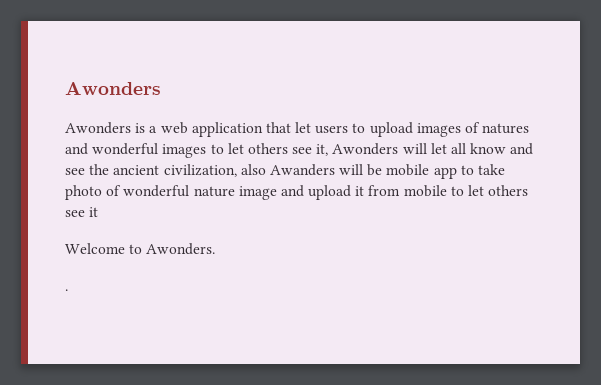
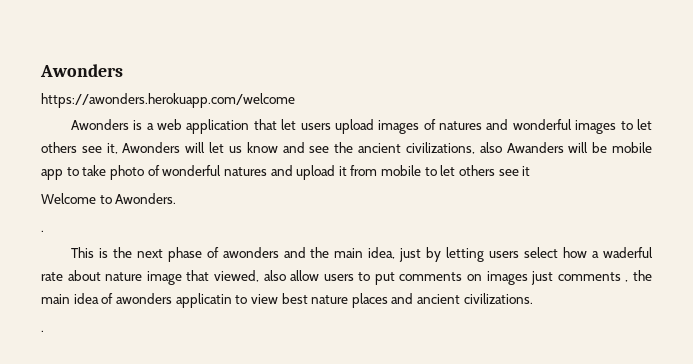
[65,82,161,95] Awonders -> [40,64,123,77] [41,93,295,108] Awonders // https://awonders.herokuapp.com/welcome
[352,123,366,133] to -> (331, 126) none
[451,143,467,154] all -> [228,146,242,153] us
[163,164,237,177] civilization, -> [405,142,475,154] civilizations,
[193,186,277,200] nature image -> [223,167,267,176] natures
(68, 290) none -> [70,247,654,262] [41,270,652,285] [41,293,533,308] [41,330,44,332] // This is the next phase of awonders and the main idea, just by letting users select how a waderful rate about nature image that viewed, also allow users to put comments on images just comments , the main idea of awonders applicatin to view best nature places and ancient civilizations. // .

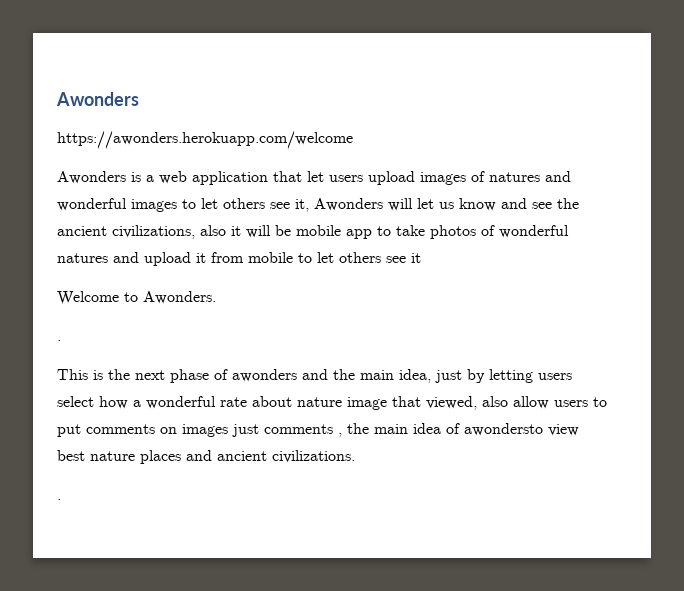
[506,142,564,153] Awanders -> [231,226,241,236] it
[109,165,144,180] photo -> [430,225,476,239] photos
[603,247,654,258] waderful -> [146,396,216,409] wonderful
[115,293,248,308] awonders applicatin to -> [464,423,543,436] awondersto

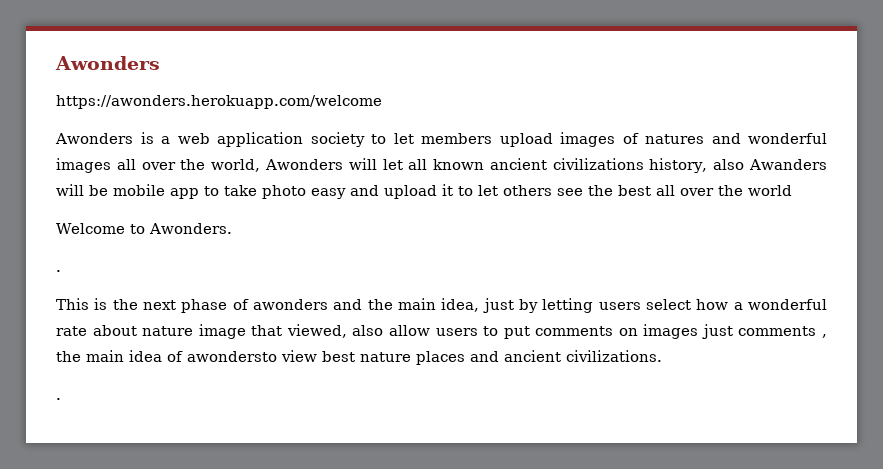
[273,171,363,182] that let users -> [310,132,492,147] society to let members
[182,198,579,212] [57,225,241,239] to let others see it, Awonders will let us know and see the ancient civilizations, also it -> [116,158,827,173] all over the world, Awonders will let all known ancient civilizations history, also Awanders
[430,225,569,239] [57,253,108,263] photos of wonderful natures -> [262,185,346,199] photo easy
[211,252,421,263] from mobile to let others see it -> [458,185,792,196] to let others see the best all over the world

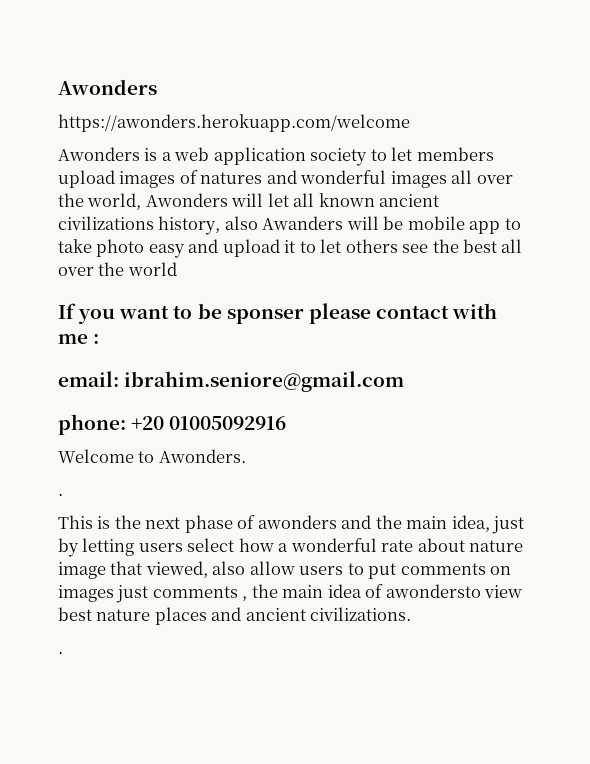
(792, 190) none -> [58,303,498,324] [58,334,100,344] [58,371,405,392] [58,414,287,435] // If you want to be sponser please contact with me : // email: ibrahim.seniore@gmail.com // phone: +20 01005092916

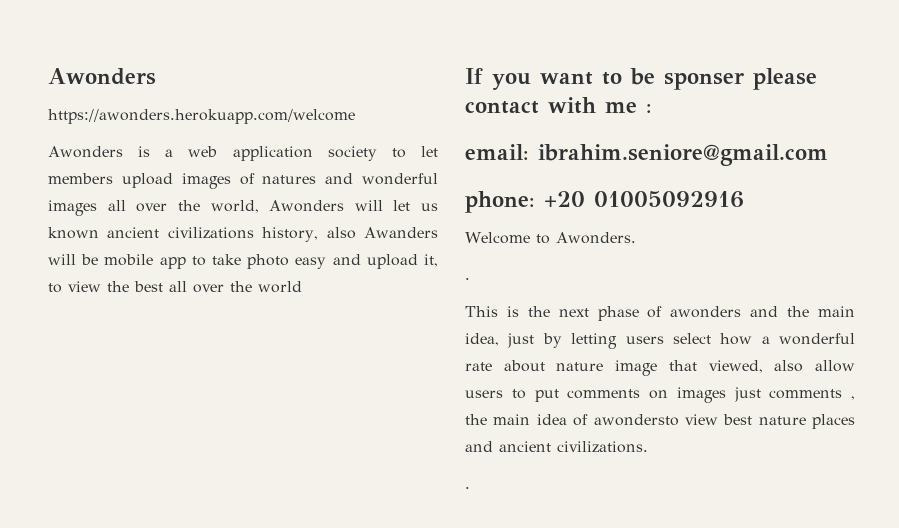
[293,193,315,207] all -> [421,203,438,211] us
[284,239,429,253] it to let others see -> [423,254,438,267] [48,281,101,293] it, to view

